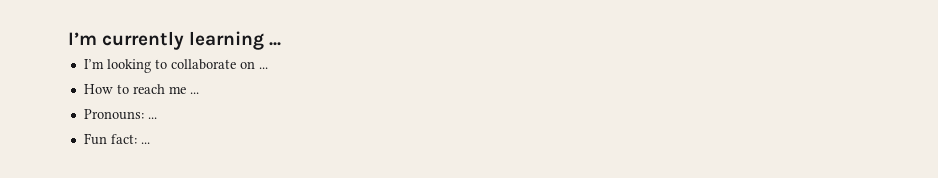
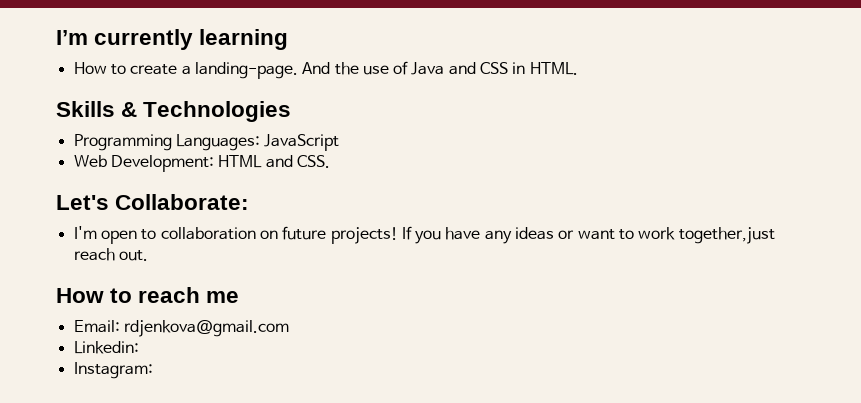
[269,42,282,46] [83,59,268,73] [83,84,199,94] [83,109,157,120] [83,133,150,145] ... // I’m looking to collaborate on ... // How to reach me ... // Pronouns: ... // Fun fact: ... -> [73,61,578,79] [56,101,292,122] [73,134,340,151] [73,155,330,172] [56,194,250,210] [73,226,775,244] [73,248,148,261] [56,287,240,303] [73,320,289,337] [73,341,139,354] [73,362,153,379] // How to create a landing-page. And the use of Java and CSS in HTML. // Skills & Technologies // Programming Languages: JavaScript // Web Development: HTML and CSS. // Let's Collaborate: // I'm open to collaboration on future projects! If you have any ideas or want to work together,just reach out. // How to reach me // Email: rdjenkova@gmail.com // Linkedin: // Instagram:

